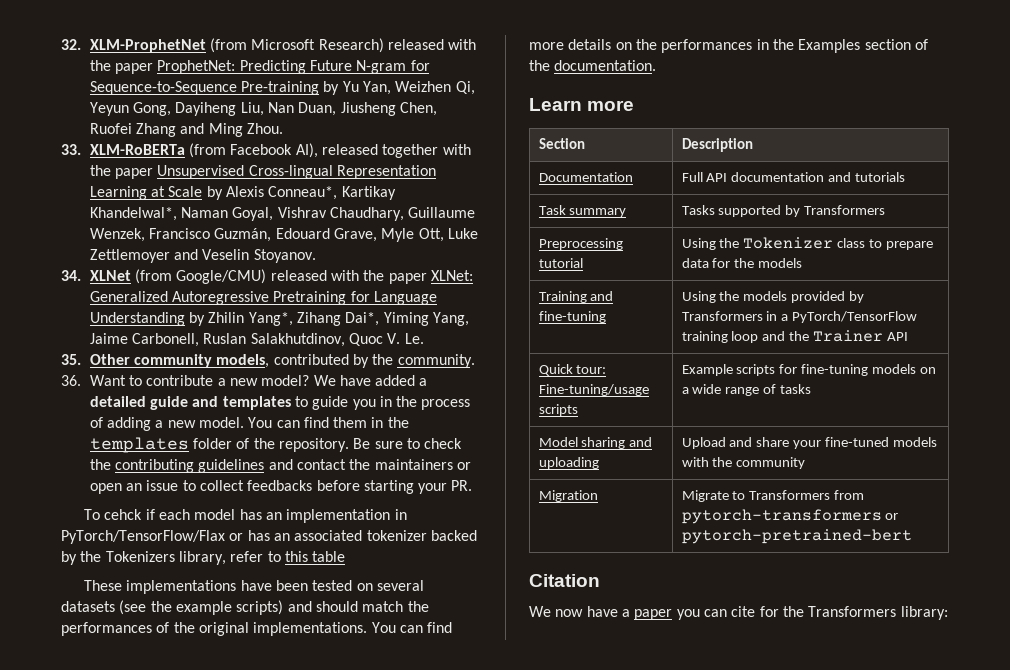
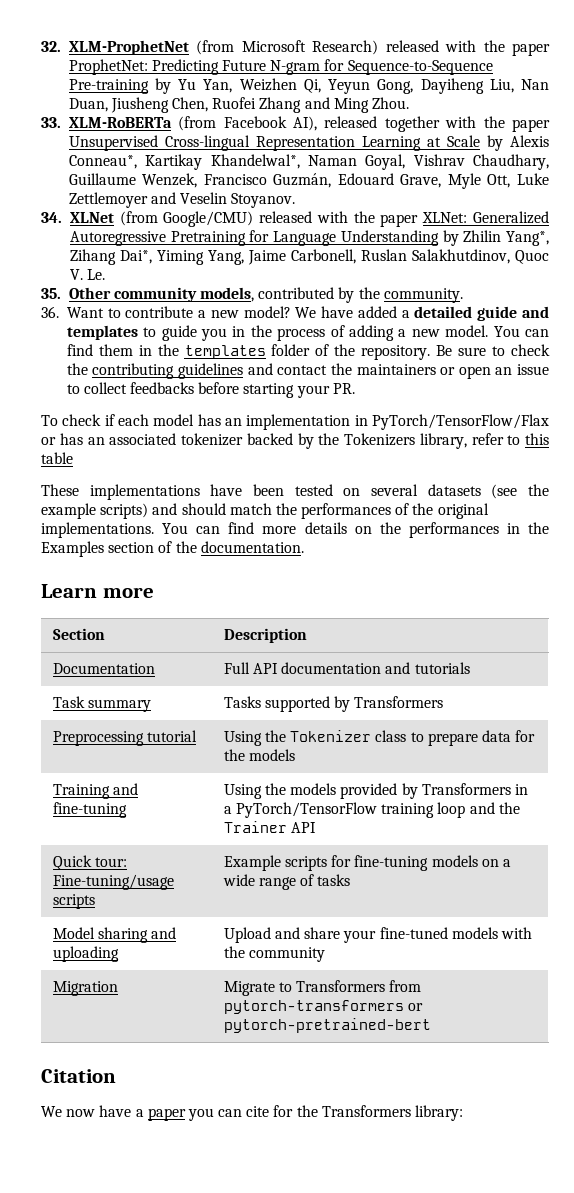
[104,509,143,520] cehck -> [62,414,102,426] check

